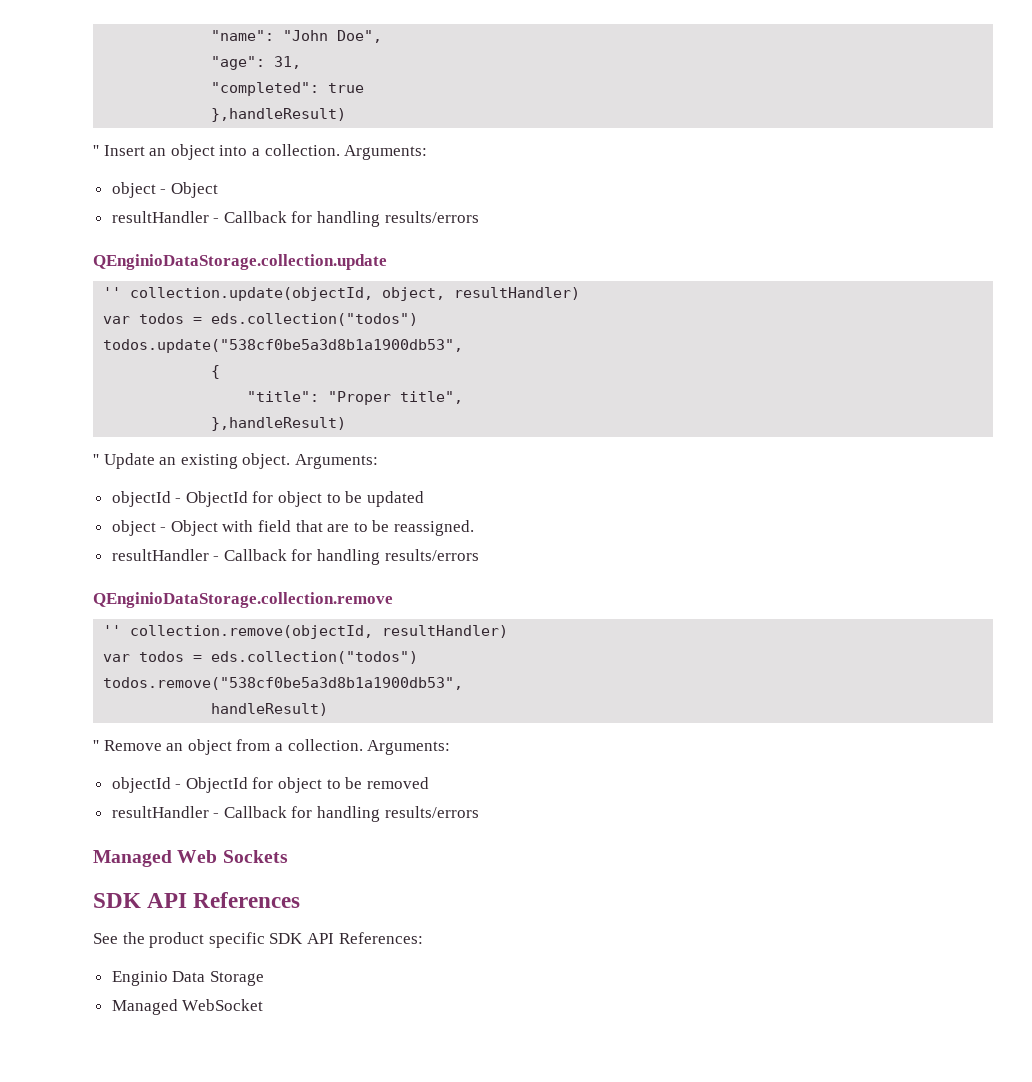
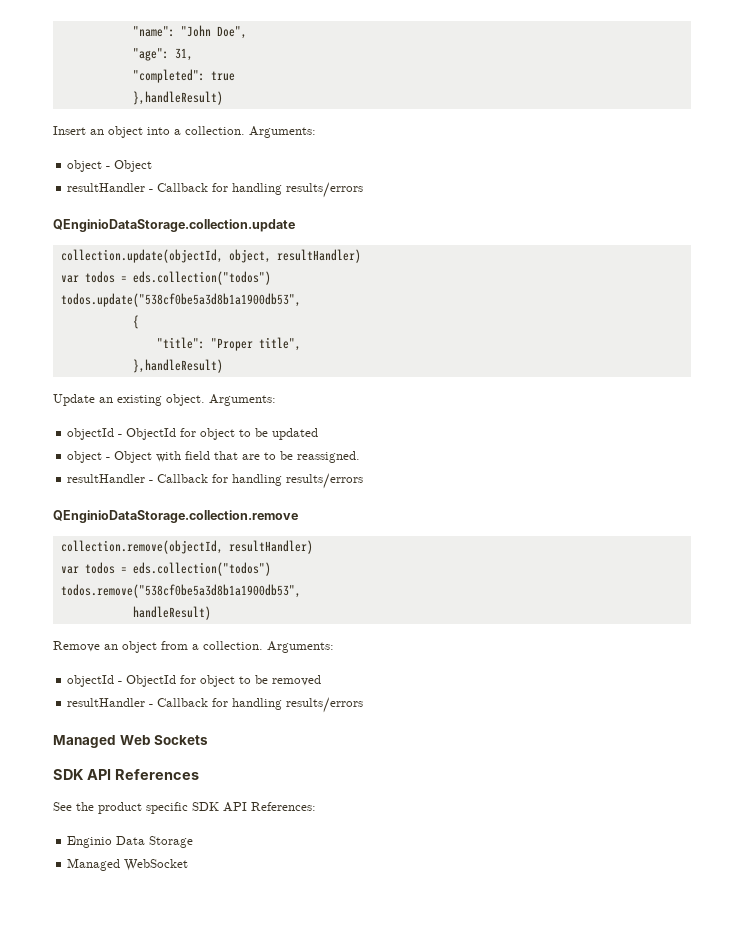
[93,145,99,156] '' -> (223, 98) none
[103,287,122,298] '' -> (295, 225) none
[93,454,99,465] '' -> (223, 366) none
[103,625,122,636] '' -> (298, 516) none
[93,740,99,751] '' -> (211, 613) none

